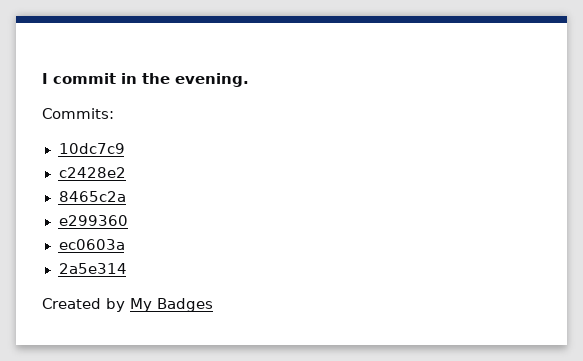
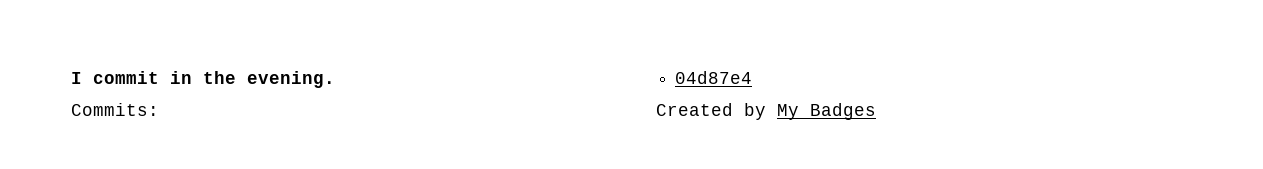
[58,143,125,154] [58,167,126,178] [58,191,126,202] [58,215,128,226] [58,239,125,250] [58,263,127,274] 10dc7c9 // c2428e2 // 8465c2a // e299360 // ec0603a // 2a5e314 -> [675,71,753,84] 04d87e4

